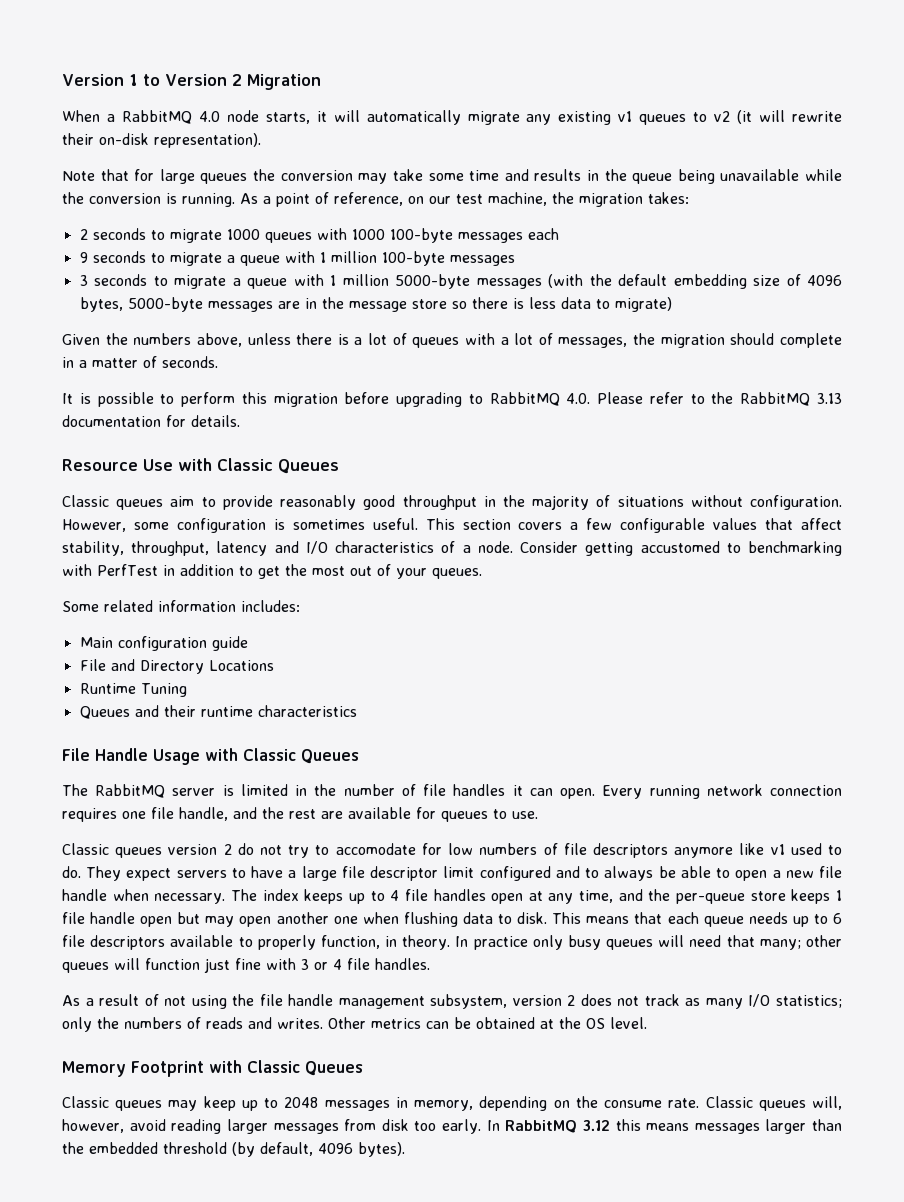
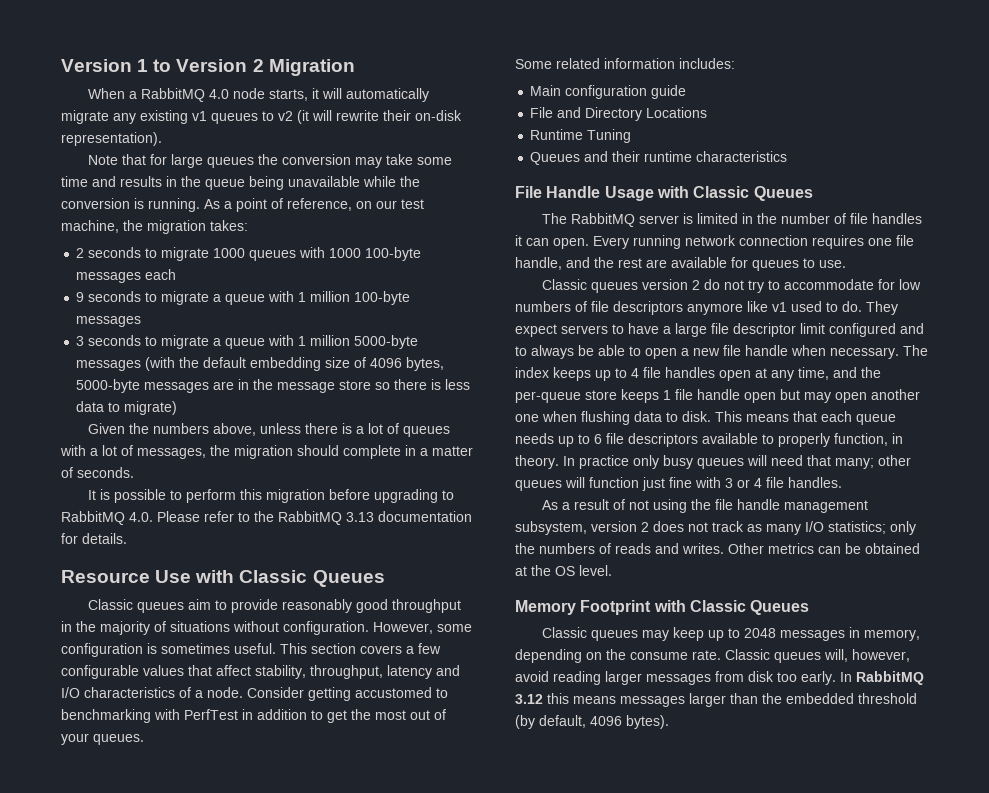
[335,843,416,855] accomodate -> [783,279,874,290] accommodate

